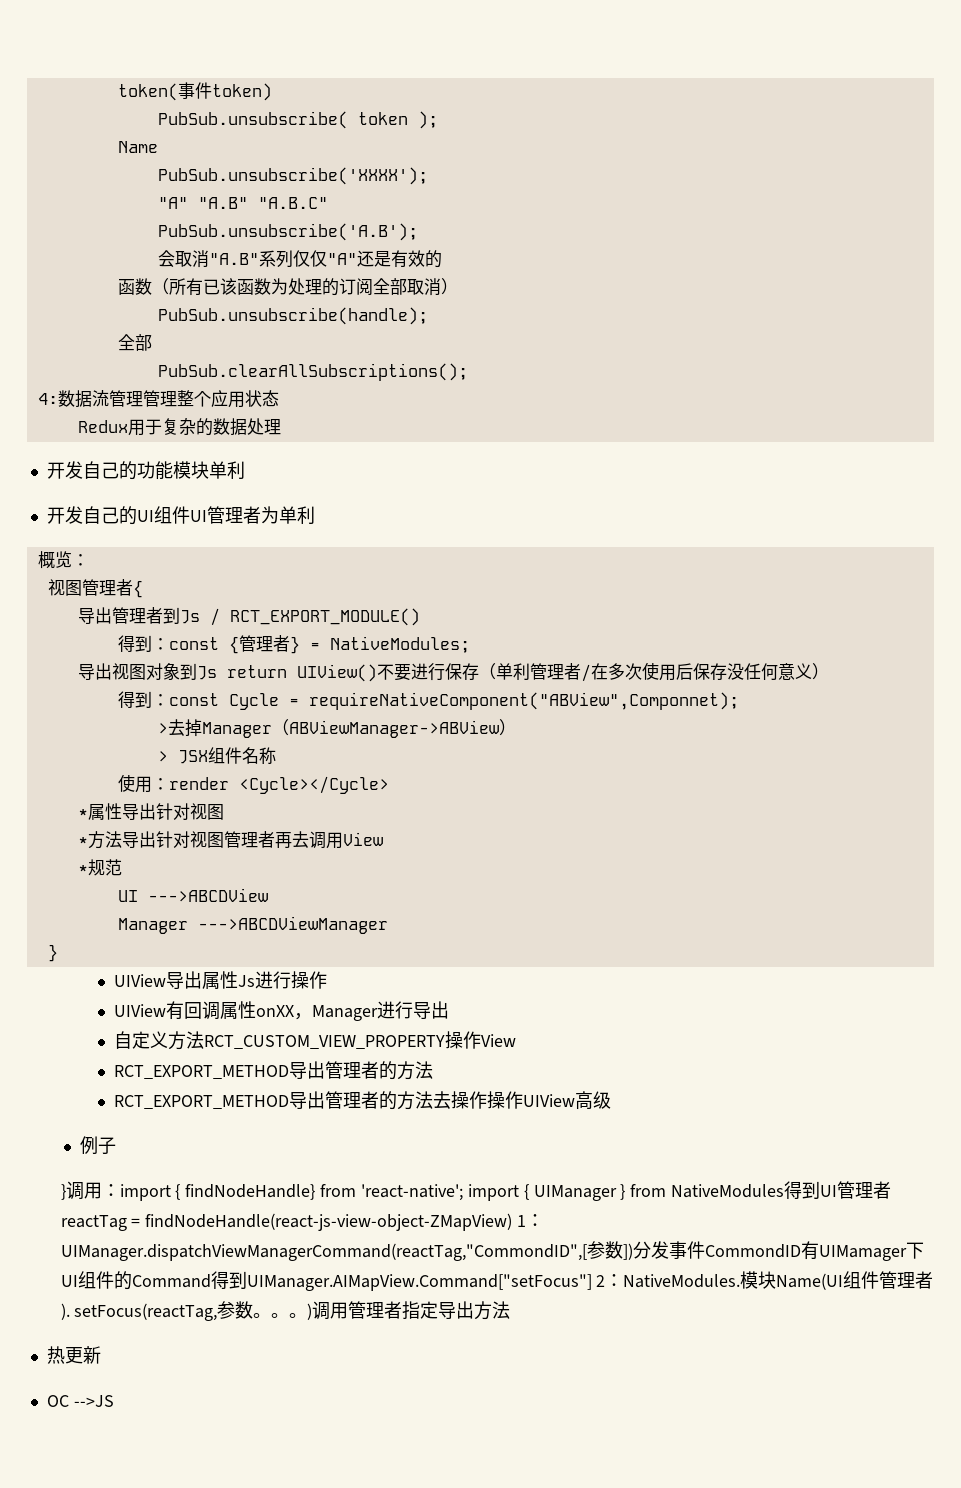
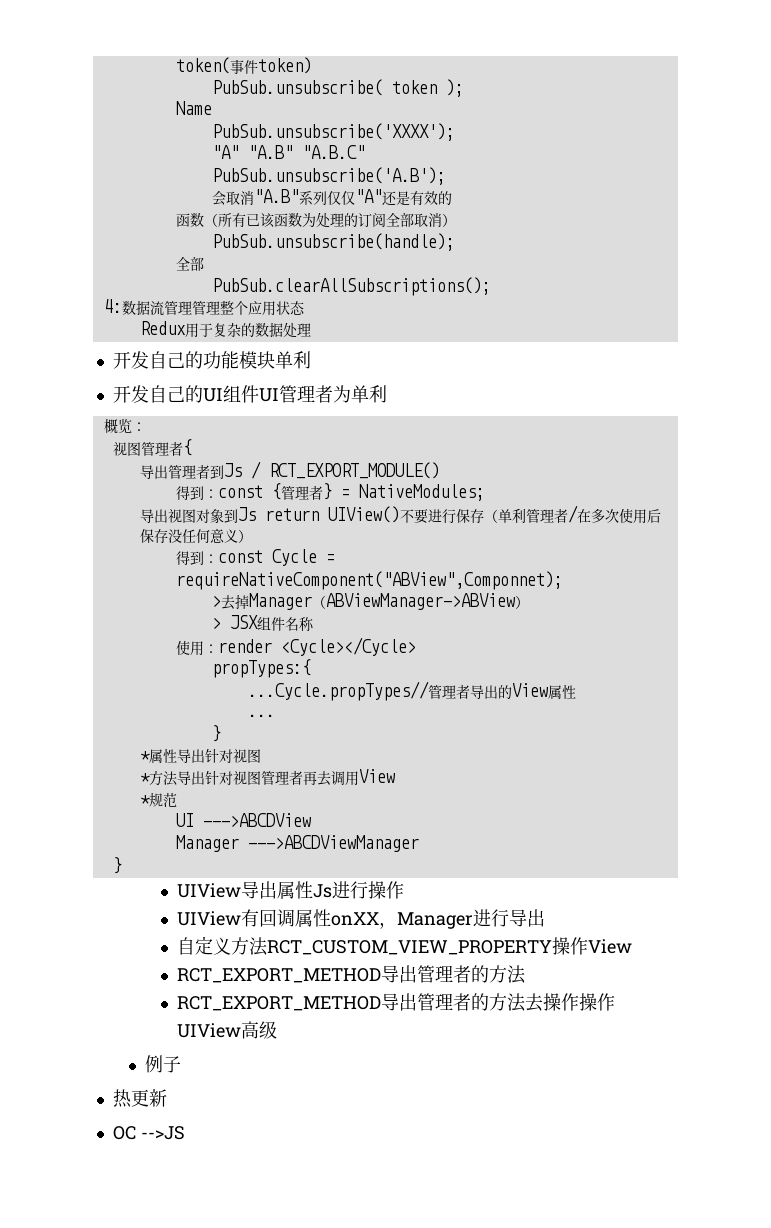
(389, 785) none -> [211,659,311,678] [247,681,576,701] [247,714,275,717] [211,725,221,742] // propTypes:{ // ...Cycle.propTypes//管理者导出的View属性 // ... // }
[60,1181,892,1201] [60,1213,545,1231] [60,1241,924,1261] [60,1271,934,1291] [60,1301,511,1321] // }调用：import { findNodeHandle} from 'react-native'; import { UIManager } from NativeModules得到UI管理者reactTag = findNodeHandle(react-js-view-object-ZMapView) 1：UIManager.dispatchViewManagerCommand(reactTag,"CommondID",[参数])分发事件CommondID有UIMamager下UI组件的Command得到UIManager.AIMapView.Command["setFocus"] 2：NativeModules.模块Name(UI组件管理者). setFocus(reactTag,参数。。。)调用管理者指定导出方法 -> (181, 1064) none

